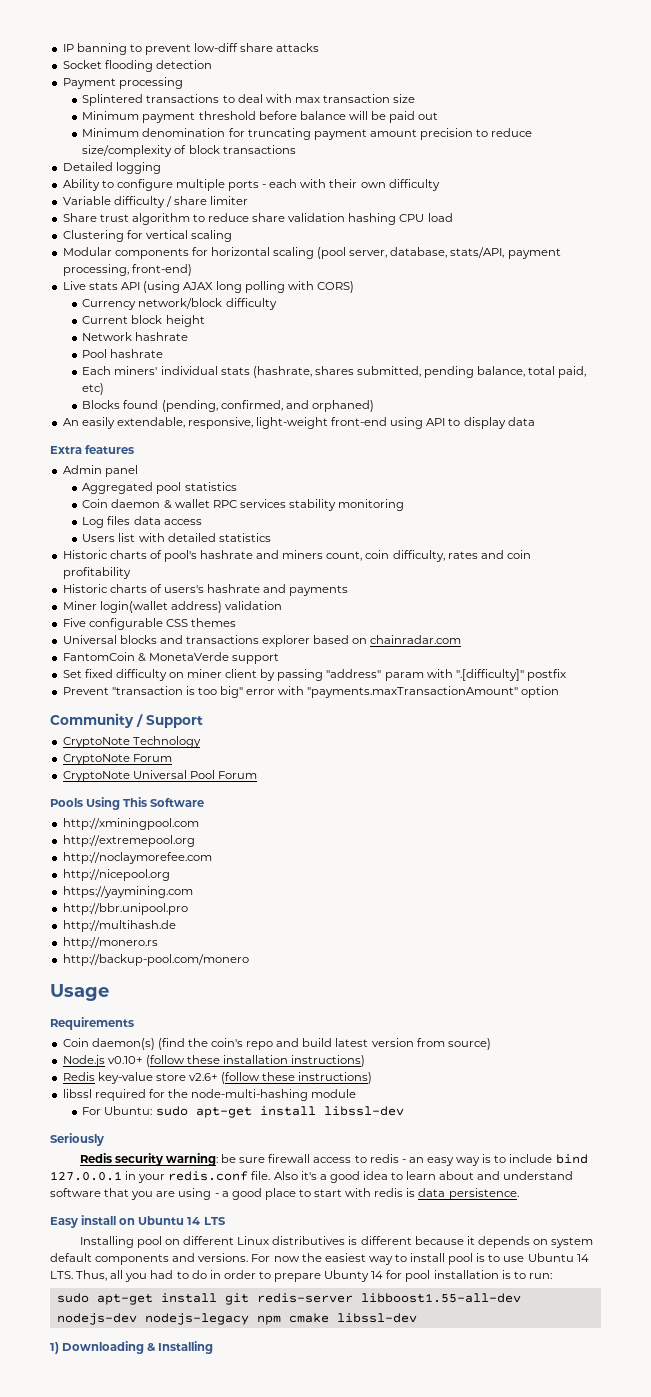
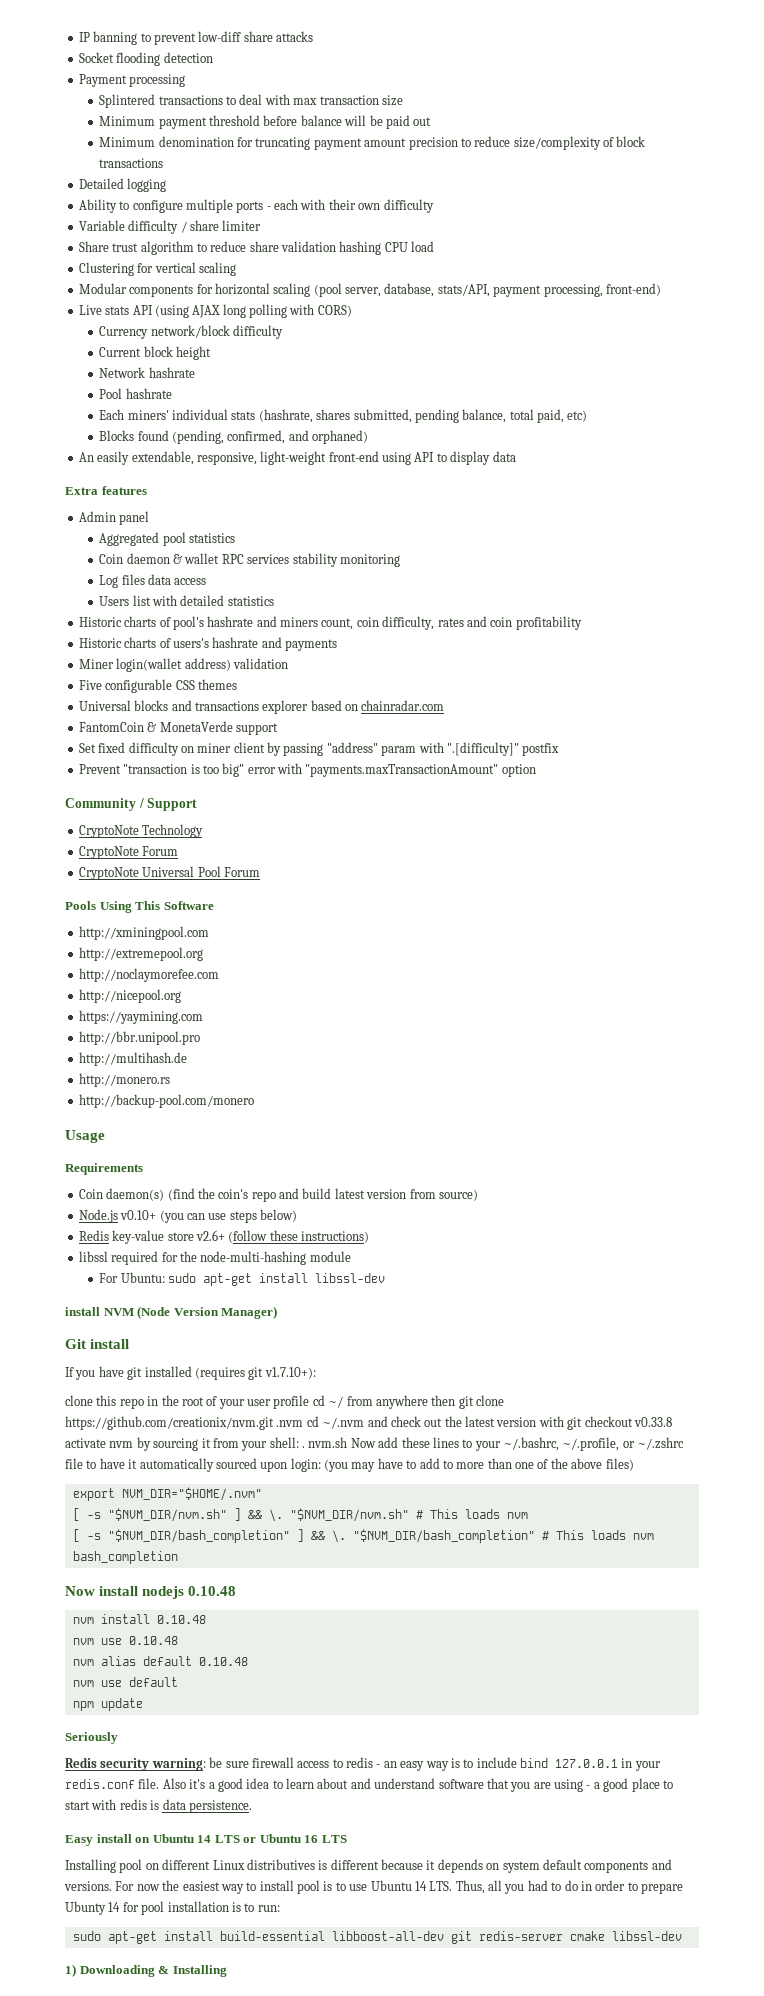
[145,1055,366,1067] (follow these installation instructions) -> [159,1209,297,1223] (you can use steps below)
(404, 1111) none -> [65,1306,278,1319] [65,1339,130,1349] [65,1366,316,1380] [65,1395,504,1409] [65,1416,672,1430] [65,1437,685,1451] [65,1458,634,1472] [72,1487,262,1501] [72,1508,528,1522] [72,1529,654,1543] [72,1551,178,1564] [65,1586,237,1599] [72,1614,206,1624] [72,1636,178,1645] [72,1656,248,1666] [72,1677,178,1687] [72,1698,143,1711] // install NVM (Node Version Manager) // Git install // If you have git installed (requires git v1.7.10+): // clone this repo in the root of your user profile cd ~/ from anywhere then git clone https://github.com/creationix/nvm.git .nvm cd ~/.nvm and check out the latest version with git checkout v0.33.8 activate nvm by sourcing it from your shell: . nvm.sh Now add these lines to your ~/.bashrc, ~/.profile, or ~/.zshrc file to have it automatically sourced upon login: (you may have to add to more than one of the above files) // export NVM_DIR="$HOME/.nvm" // [ -s "$NVM_DIR/nvm.sh" ] && \. "$NVM_DIR/nvm.sh" # This loads nvm // [ -s "$NVM_DIR/bash_completion" ] && \. "$NVM_DIR/bash_completion" # This loads nvm bash_completion // Now install nodejs 0.10.48 // nvm install 0.10.48 // nvm use 0.10.48 // nvm alias default 0.10.48 // nvm use default // npm update
(226, 1221) none -> [243,1834,347,1843] or Ubuntu 16 LTS
[224,1293,521,1305] [56,1313,281,1325] git redis-server libboost1.55-all-dev nodejs-dev nodejs-legacy npm -> [219,1931,563,1944] build-essential libboost-all-dev git redis-server

